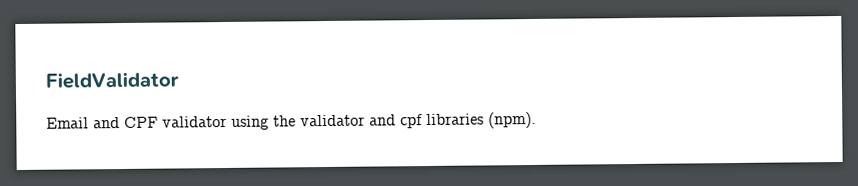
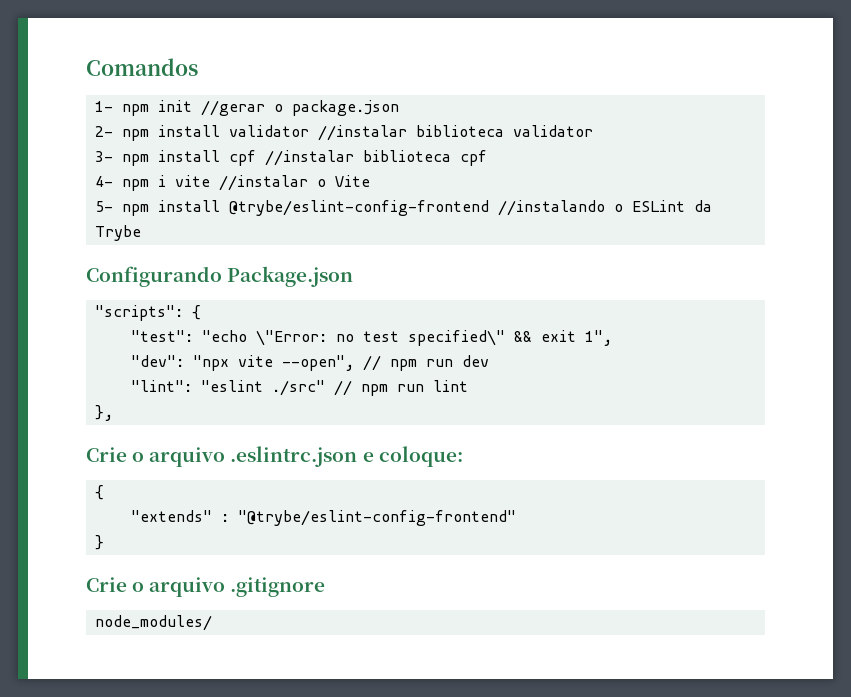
[45,71,179,89] [46,111,536,130] FieldValidator // Email and CPF validator using the validator and cpf libraries (npm). -> [86,58,198,76] [95,100,399,116] [95,125,593,141] [95,150,487,166] [95,175,370,191] [95,200,712,216] [95,225,141,241] [86,266,354,287] [95,305,201,321] [131,330,612,346] [131,355,489,371] [131,380,468,396] [95,405,113,421] [86,446,463,467] [95,485,104,500] [131,510,516,526] [95,535,104,550] [86,577,326,597] [95,615,212,631] Comandos // 1- npm init //gerar o package.json // 2- npm install validator //instalar biblioteca validator // 3- npm install cpf //instalar biblioteca cpf // 4- npm i vite //instalar o Vite // 5- npm install @trybe/eslint-config-frontend //instalando o ESLint da Trybe // Configurando Package.json // "scripts": { // "test": "echo \"Error: no test specified\" && exit 1", // "dev": "npx vite --open", // npm run dev // "lint": "eslint ./src" // npm run lint // }, // Crie o arquivo .eslintrc.json e coloque: // { // "extends" : "@trybe/eslint-config-frontend" // } // Crie o arquivo .gitignore // node_modules/

